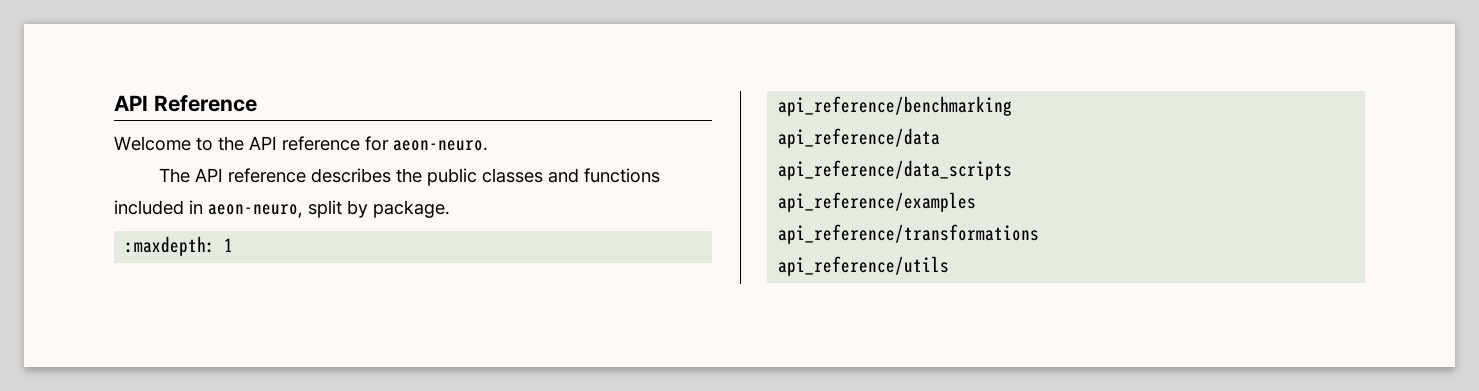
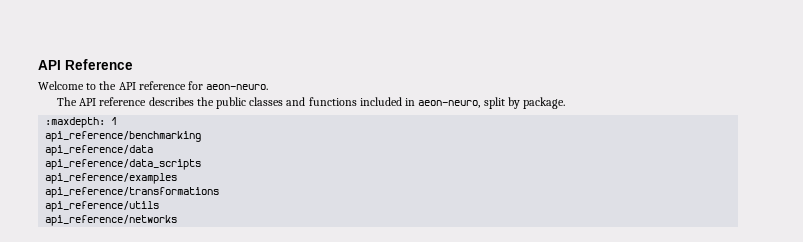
(950, 266) none -> [45,215,178,226] // api_reference/networks

